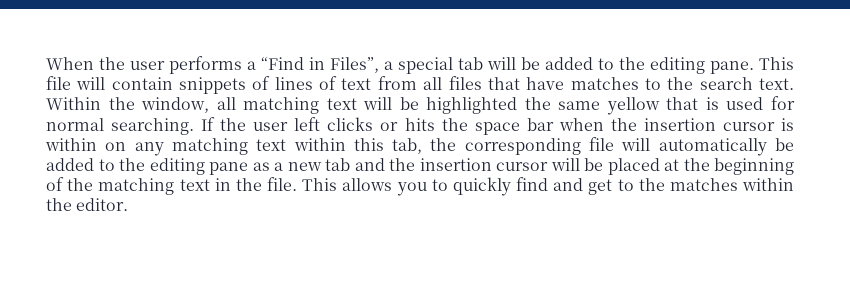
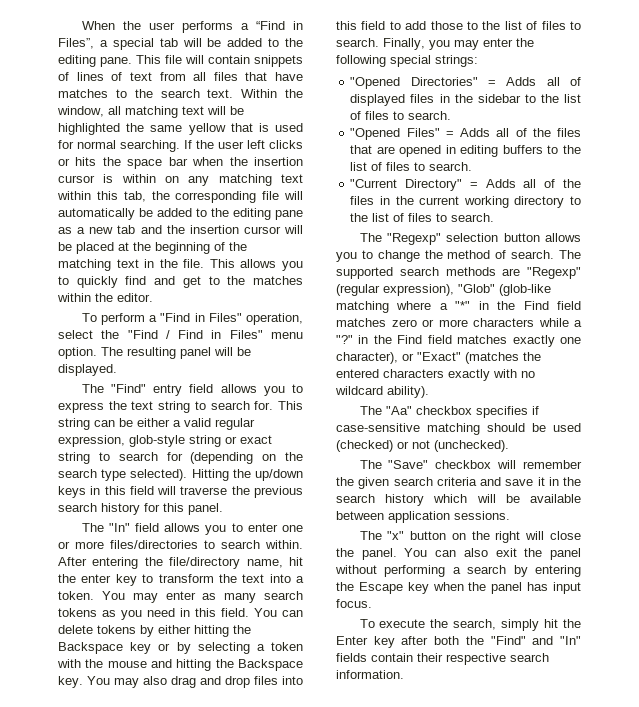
(129, 204) none -> [81,313,303,325] [58,330,303,339] [58,347,251,359] [58,364,117,376] [81,384,303,396] [58,401,303,413] [58,418,255,430] [58,435,272,447] [58,452,303,464] [58,469,303,481] [58,486,303,498] [58,503,223,515] [81,523,303,535] [58,540,303,549] [58,557,303,569] [58,574,304,586] [58,591,303,603] [58,608,303,620] [58,625,251,637] [58,642,303,654] [57,659,303,671] [58,676,303,688] [336,21,581,30] [336,38,534,50] [336,55,478,67] [350,77,581,89] [350,94,581,106] [350,111,452,120] [350,128,581,140] [350,145,581,157] [350,162,473,171] [350,179,581,191] [350,196,581,208] [350,213,495,222] [359,233,581,245] [336,250,581,262] [336,267,581,279] [336,284,551,296] [336,301,581,313] [336,318,582,327] [336,335,581,347] [336,352,541,364] [336,369,535,381] [335,386,429,398] [359,406,539,418] [336,423,581,435] [336,440,509,452] [359,460,582,469] [336,477,581,489] [336,494,581,506] [336,511,510,523] [359,531,581,543] [336,548,581,560] [335,565,581,577] [336,582,581,594] [336,599,372,608] [359,619,581,631] [336,636,581,648] [336,653,549,665] [336,670,404,679] // To perform a "Find in Files" operation, select the "Find / Find in Files" menu option. The resulting panel will be displayed. // The "Find" entry field allows you to express the text string to search for. This string can be either a valid regular expression, glob-style string or exact string to search for (depending on the search type selected). Hitting the up/down keys in this field will traverse the previous search history for this panel. // The "In" field allows you to enter one or more files/directories to search within. After entering the file/directory name, hit the enter key to transform the text into a token. You may enter as many search tokens as you need in this field. You can delete tokens by either hitting the Backspace key or by selecting a token with the mouse and hitting the Backspace key. You may also drag and drop files into this field to add those to the list of files to search. Finally, you may enter the following special strings: // "Opened Directories" = Adds all of displayed files in the sidebar to the list of files to search. // "Opened Files" = Adds all of the files that are opened in editing buffers to the list of files to search. // "Current Directory" = Adds all of the files in the current working directory to the list of files to search. // The "Regexp" selection button allows you to change the method of search. The supported search methods are "Regexp" (regular expression), "Glob" (glob-like matching where a "*" in the Find field matches zero or more characters while a "?" in the Find field matches exactly one character), or "Exact" (matches the entered characters exactly with no wildcard ability). // The "Aa" checkbox specifies if case-sensitive matching should be used (checked) or not (unchecked). // The "Save" checkbox will remember the given search criteria and save it in the search history which will be available between application sessions. // The "x" button on the right will close the panel. You can also exit the panel without performing a search by entering the Escape key when the panel has input focus. // To execute the search, simply hit the Enter key after both the "Find" and "In" fields contain their respective search information.

